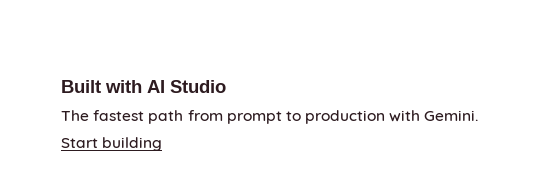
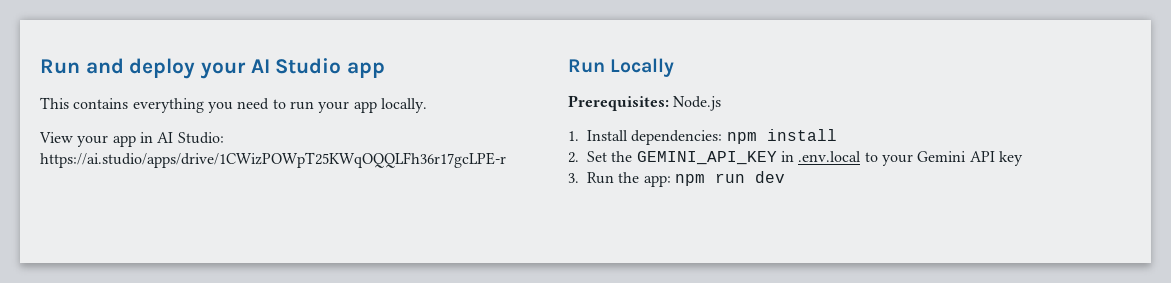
[61,80,226,93] [61,110,479,124] [61,137,163,151] Built with AI Studio // The fastest path from prompt to production with Gemini. // Start building -> [40,58,386,79] [40,97,427,113] [39,132,224,147] [40,152,506,168] [568,58,675,77] [568,95,722,111] [568,129,837,145] [568,151,1023,166] [568,171,785,187] Run and deploy your AI Studio app // This contains everything you need to run your app locally. // View your app in AI Studio: https://ai.studio/apps/drive/1CWizPOWpT25KWqOQQLFh36r17gcLPE-r // Run Locally // Prerequisites: Node.js // 1. Install dependencies: npm install // 2. Set the GEMINI_API_KEY in .env.local to your Gemini API key // 3. Run the app: npm run dev

